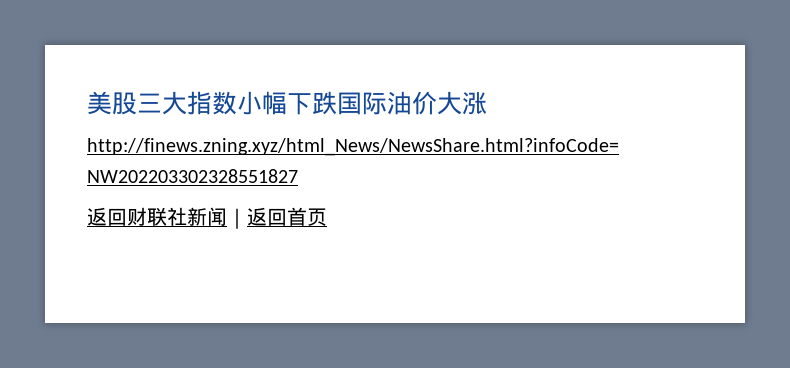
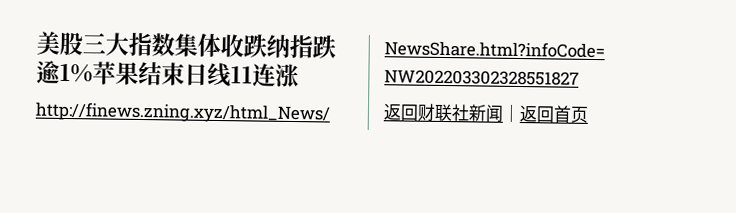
[237,91,462,115] 小幅下跌国际油价大 -> [174,33,336,59] [36,60,276,88] 集体收跌纳指跌逾1%苹果结束日线11连

